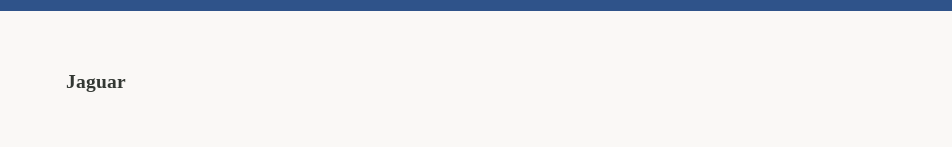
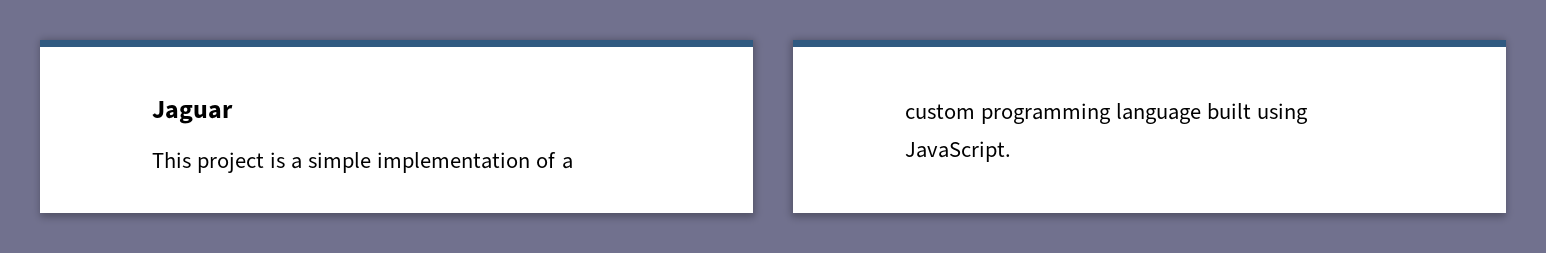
(126, 83) none -> [152,152,573,173] [905,103,1309,124] [905,141,1011,162] // This project is a simple implementation of a custom programming language built using JavaScript.

